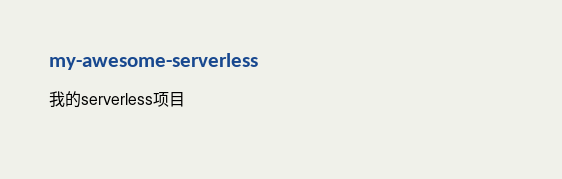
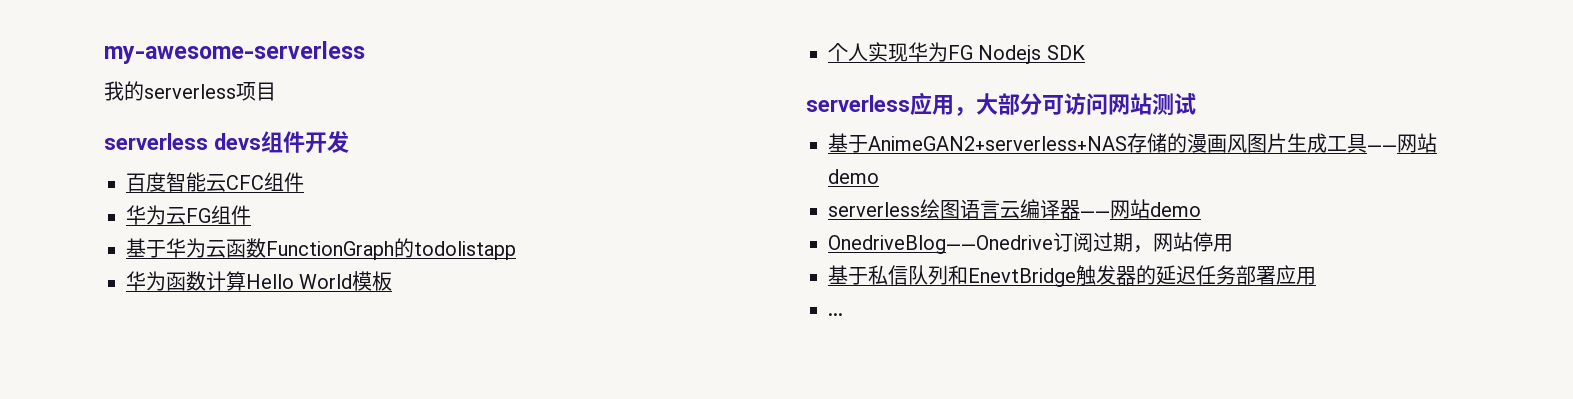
(185, 99) none -> [104,131,349,153] [126,172,304,192] [126,205,251,225] [126,238,516,260] [126,271,393,291] [828,42,1085,64] [806,92,1196,116] [828,133,1437,153] [828,169,879,184] [828,199,1201,219] [828,232,1233,254] [828,265,1316,287] [828,313,843,316] // serverless devs组件开发 // 百度智能云CFC组件 // 华为云FG组件 // 基于华为云函数FunctionGraph的todolistapp // 华为函数计算Hello World模板 // 个人实现华为FG Nodejs SDK // serverless应用，大部分可访问网站测试 // 基于AnimeGAN2+serverless+NAS存储的漫画风图片生成工具——网站demo // serverless绘图语言云编译器——网站demo // OnedriveBlog——Onedrive订阅过期，网站停用 // 基于私信队列和EnevtBridge触发器的延迟任务部署应用 // ...

